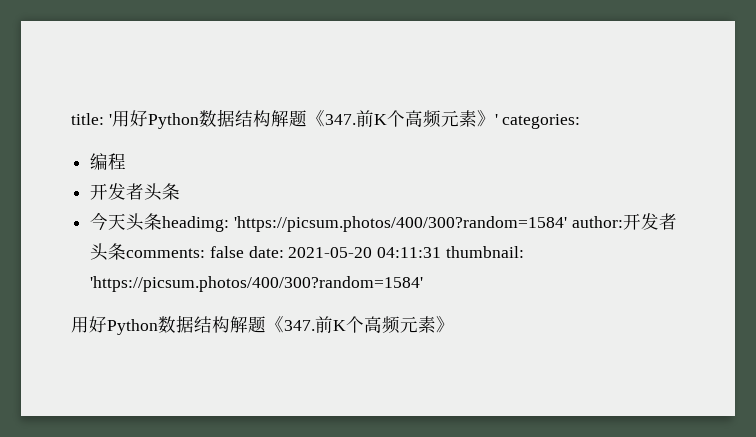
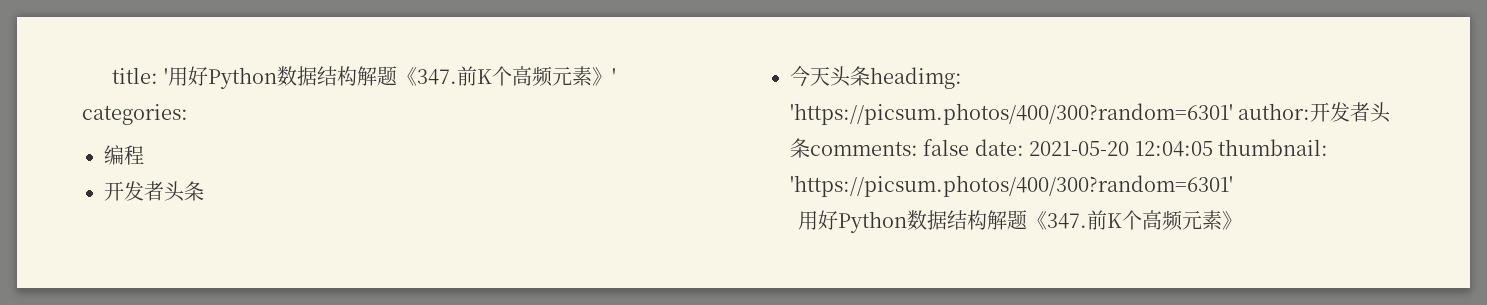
[233,216,567,232] 'https://picsum.photos/400/300?random=1584' -> [790,103,1233,125] 'https://picsum.photos/400/300?random=6301'
[377,246,524,258] [90,276,424,292] 04:11:31 thumbnail: 'https://picsum.photos/400/300?random=1584' -> [1134,139,1328,157] [790,175,1233,197] 12:04:05 thumbnail: 'https://picsum.photos/400/300?random=6301'

